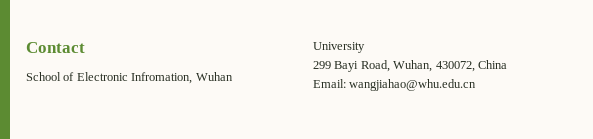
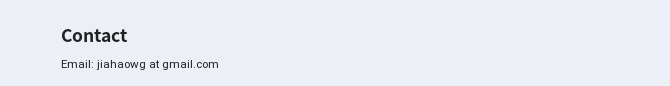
[26,72,233,84] [313,42,365,53] [313,60,507,72] [313,79,477,91] School of Electronic Infromation, Wuhan University // 299 Bayi Road, Wuhan, 430072, China // Email: wangjiahao@whu.edu.cn -> [61,60,220,70] Email: jiahaowg at gmail.com

